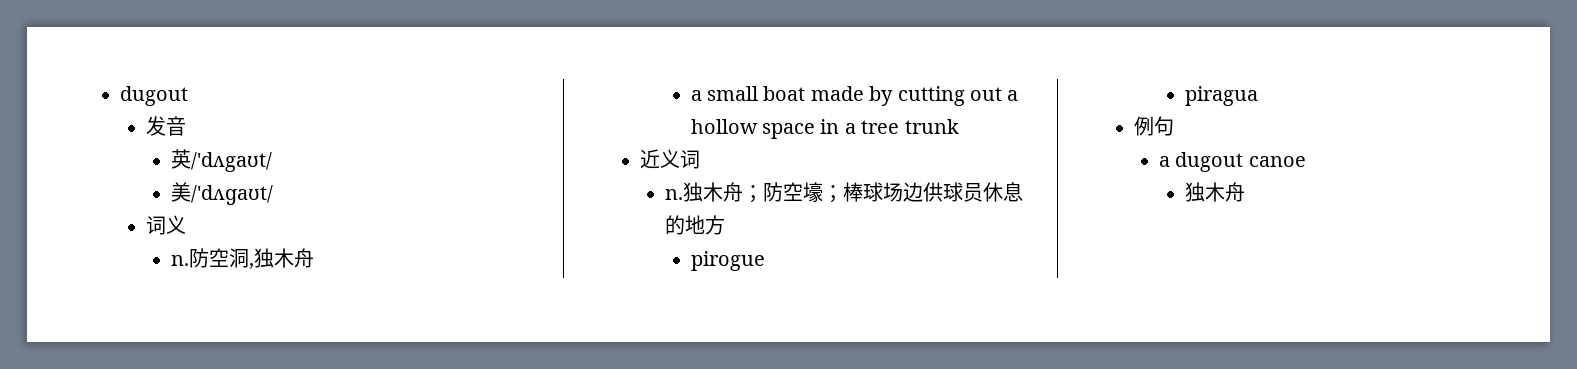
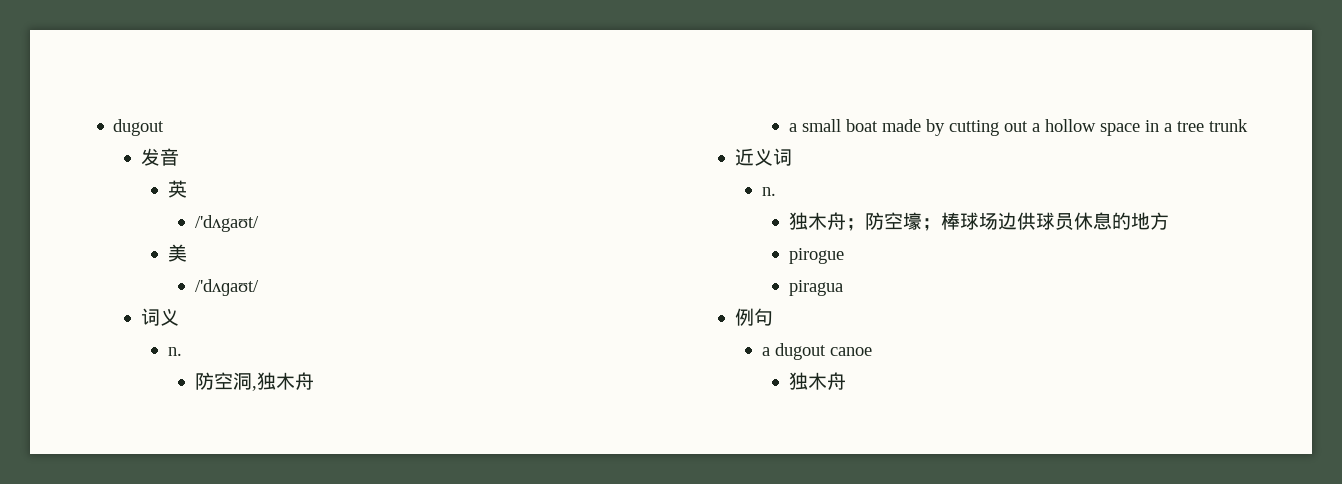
(192, 159) none -> (187, 189) //
(192, 192) none -> (187, 253) //
(190, 260) none -> (182, 351) //
(684, 194) none -> (776, 191) //

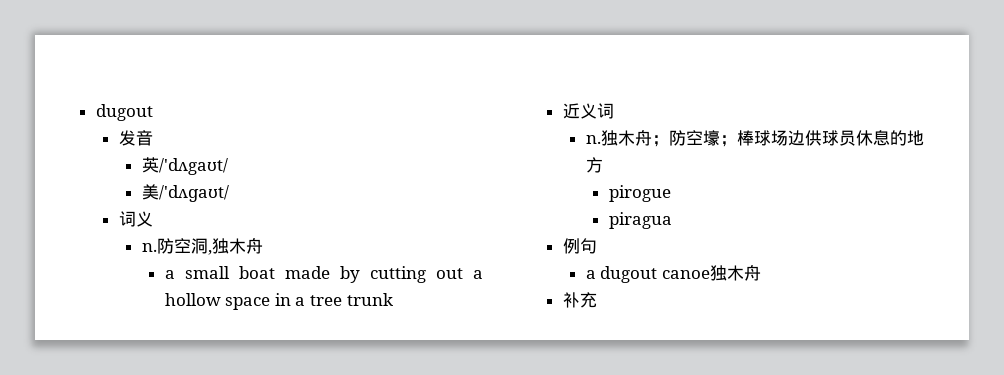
(187, 189) // -> (159, 165) none
(187, 253) // -> (159, 192) none
(182, 351) // -> (157, 247) none
(776, 191) // -> (601, 139) none
[789,372,847,390] // 独木舟 -> [709,264,761,281] [562,292,597,308] 独木舟 // 补充

